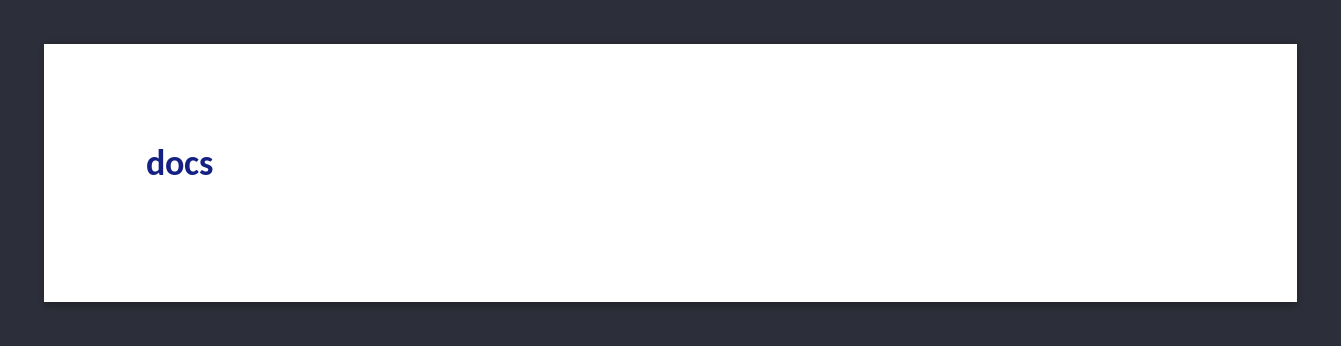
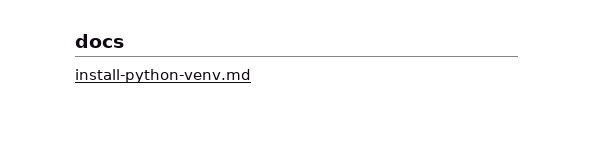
(213, 162) none -> [75,69,251,83] // install-python-venv.md

